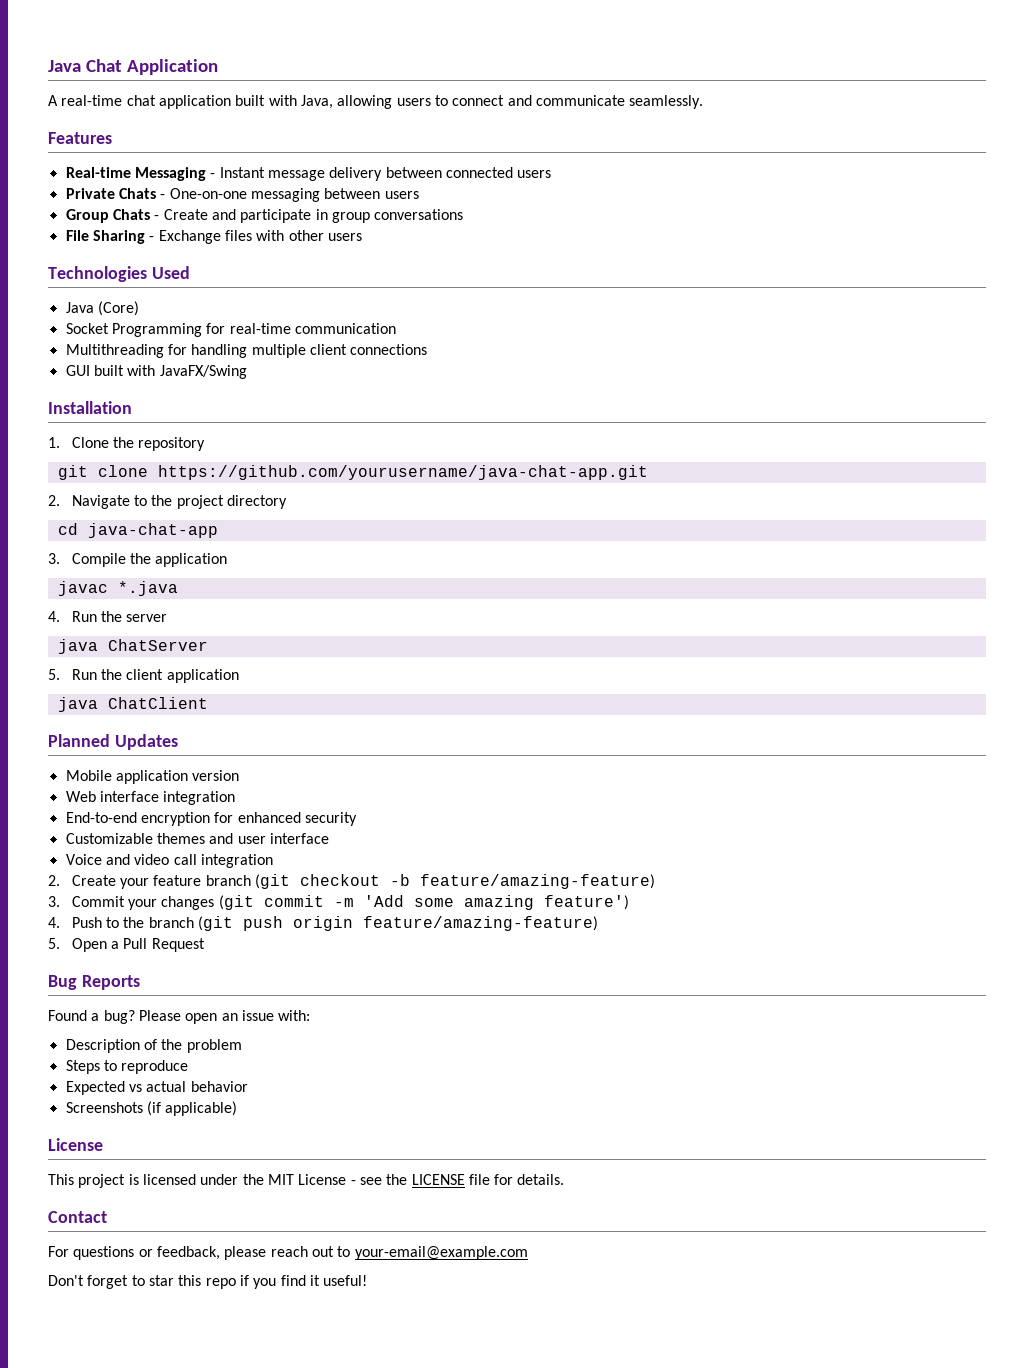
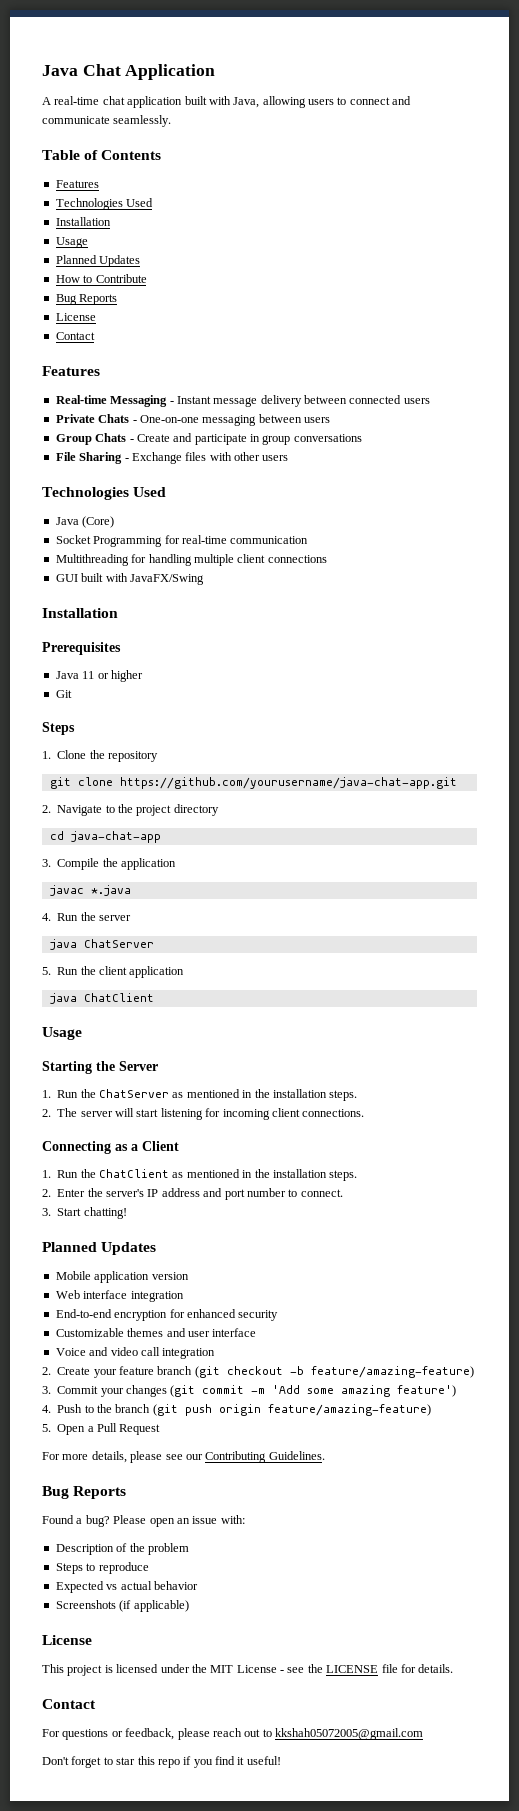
(704, 102) none -> [42,150,162,160] [55,180,99,188] [55,198,154,210] [55,217,111,226] [55,237,88,248] [55,255,141,267] [55,274,147,283] [55,294,118,305] [55,313,96,321] [55,332,95,340] // Table of Contents // Features // Technologies Used // Installation // Usage // Planned Updates // How to Contribute // Bug Reports // License // Contact
(132, 407) none -> [42,642,121,655] [55,670,143,682] [55,690,72,698] [42,722,75,735] // Prerequisites // Java 11 or higher // Git // Steps
(208, 703) none -> [42,1027,82,1040] [42,1061,158,1074] [42,1089,358,1101] [42,1108,365,1120] [42,1141,179,1154] [42,1169,358,1181] [42,1188,343,1200] [42,1207,127,1219] // Usage // Starting the Server // 1. Run the ChatServer as mentioned in the installation steps. // 2. The server will start listening for incoming client connections. // Connecting as a Client // 1. Run the ChatClient as mentioned in the installation steps. // 2. Enter the server's IP address and port number to connect. // 3. Start chatting!
(205, 945) none -> [42,1451,325,1463] // For more details, please see our Contributing Guidelines.
[354,1246,528,1260] your-email@example.com -> [275,1728,423,1740] kkshah05072005@gmail.com

